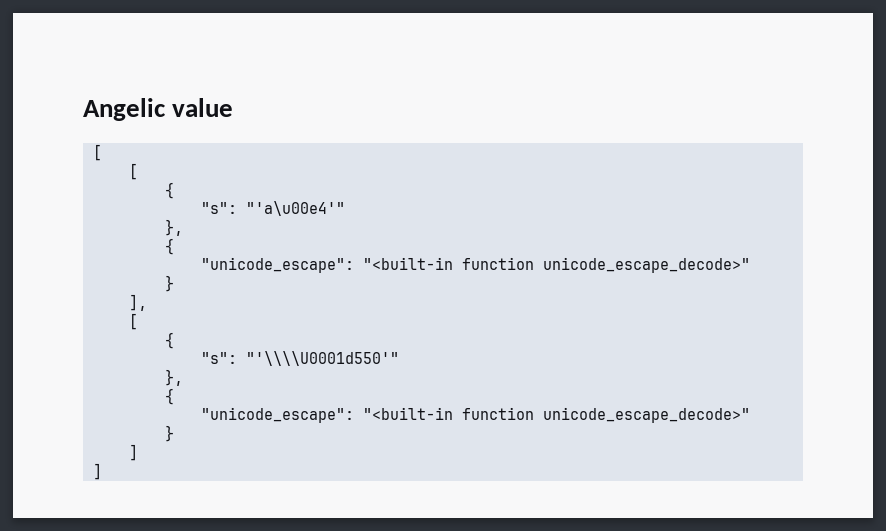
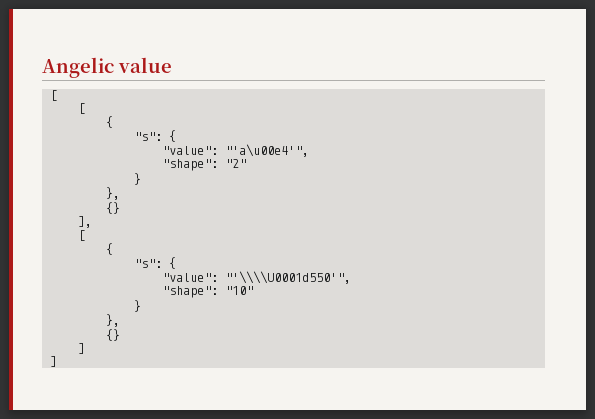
[246,201,346,216] [165,219,184,236] [165,238,175,255] [201,257,751,273] [165,275,175,292] [129,294,148,311] [129,313,139,330] [165,332,175,349] [201,351,400,366] [165,369,184,386] [165,388,175,405] [201,407,751,423] [165,425,175,442] "'a\u00e4'" // }, // { // "unicode_escape": "<built-in function unicode_escape_decode>" // } // ], // [ // { // "s": "'\\\\U0001d550'" // }, // { // "unicode_escape": "<built-in function unicode_escape_decode>" // } -> [168,130,176,142] [161,144,309,157] [161,159,246,171] [133,173,141,185] [105,187,120,200] [105,202,120,214] [77,216,92,228] [77,230,85,241] [105,243,113,255] [133,257,176,269] [161,271,351,284] [161,286,253,298] [133,300,141,312] [105,314,120,327] [105,329,120,341] { // "value": "'a\u00e4'", // "shape": "2" // } // }, // {} // ], // [ // { // "s": { // "value": "'\\\\U0001d550'", // "shape": "10" // } // }, // {}

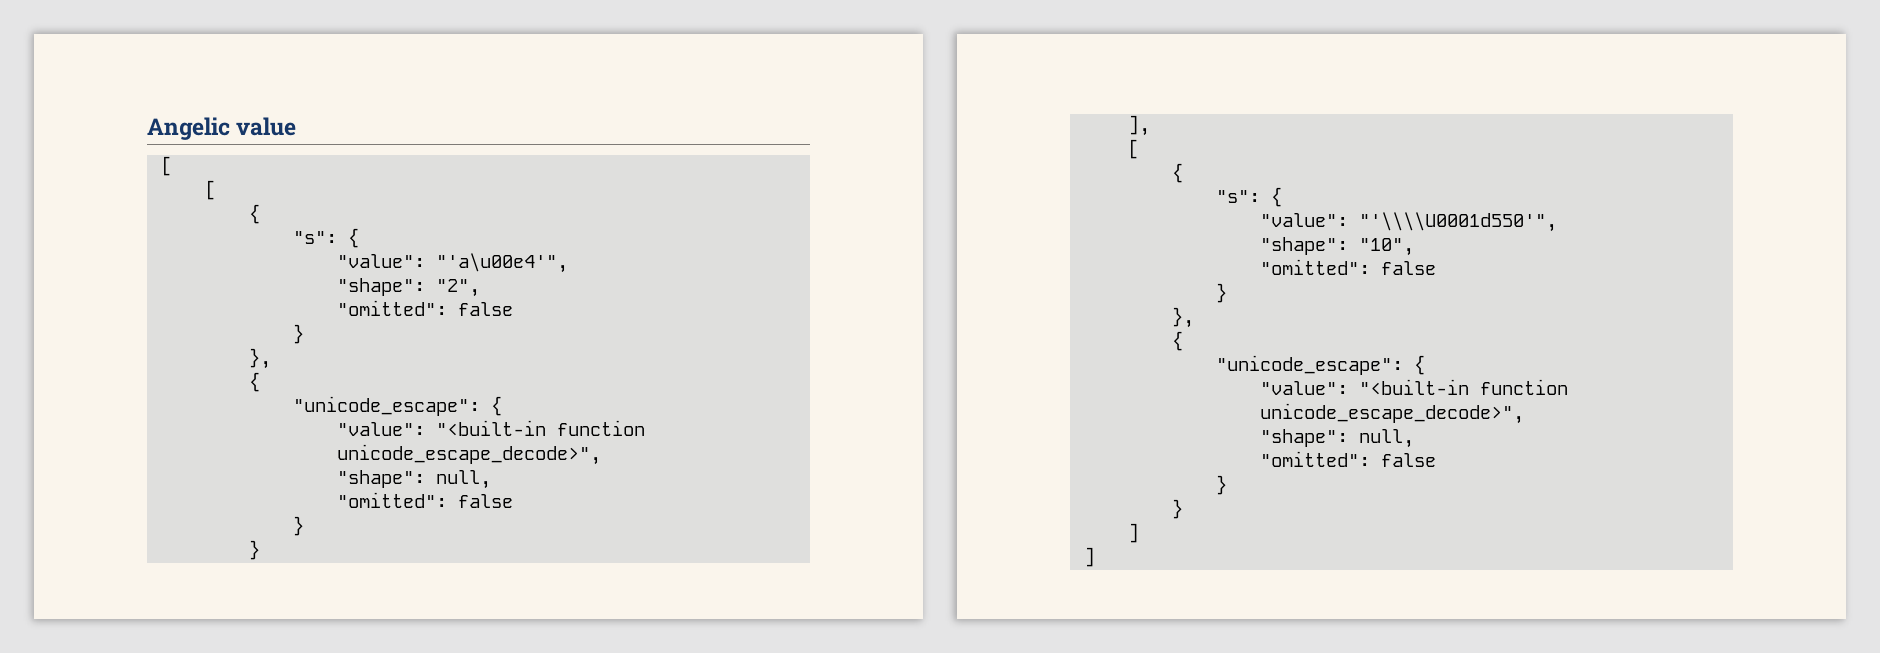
[224,159,246,168] [133,173,141,185] [105,187,120,200] [105,202,120,214] "2" // } // }, // {} -> [435,279,480,297] [336,300,513,316] [292,324,304,344] [248,348,271,369] [248,372,260,392] [292,396,502,416] [336,420,645,436] [336,444,601,465] [336,470,491,489] [336,492,513,508] [292,516,304,536] [248,540,260,560] "2", // "omitted": false // } // }, // { // "unicode_escape": { // "value": "<built-in function unicode_escape_decode>", // "shape": null, // "omitted": false // } // }
[224,286,253,295] [133,300,141,312] [105,314,120,327] [105,329,120,341] "10" // } // }, // {} -> [1358,238,1414,256] [1259,259,1436,275] [1215,283,1227,303] [1171,307,1194,328] [1171,331,1183,351] [1215,355,1425,375] [1259,379,1568,395] [1259,403,1524,424] [1259,429,1414,448] [1259,451,1436,467] [1215,475,1227,495] [1171,499,1183,519] "10", // "omitted": false // } // }, // { // "unicode_escape": { // "value": "<built-in function unicode_escape_decode>", // "shape": null, // "omitted": false // } // }

